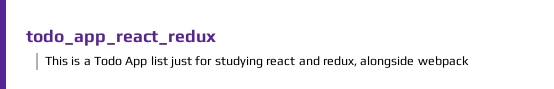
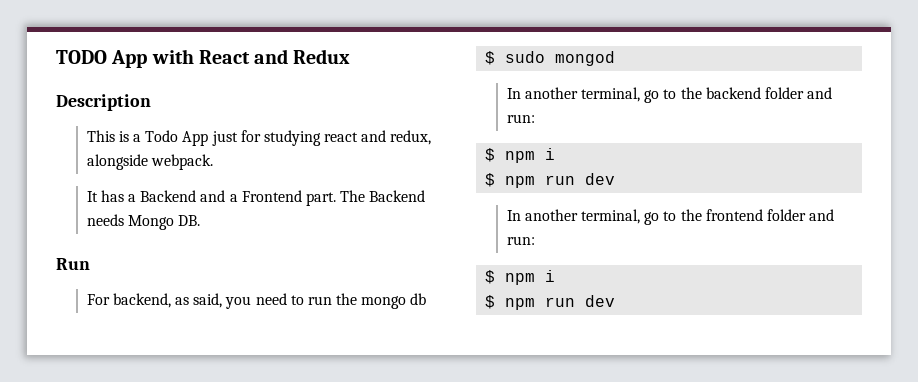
[26,29,216,46] todo_app_react_redux -> [56,49,351,68] [56,94,151,111] TODO App with React and Redux // Description
[150,56,168,66] list -> (209, 138) none
[417,56,469,68] webpack -> [150,154,213,170] [86,190,426,206] [86,214,200,230] [56,258,90,270] [86,293,427,309] [485,51,616,66] [506,87,833,103] [506,114,535,123] [485,148,556,163] [485,173,616,188] [506,209,835,225] [506,236,535,245] [485,270,556,285] [485,295,616,310] webpack. // It has a Backend and a Frontend part. The Backend needs Mongo DB. // Run // For backend, as said, you need to run the mongo db // $ sudo mongod // In another terminal, go to the backend folder and run: // $ npm i // $ npm run dev // In another terminal, go to the frontend folder and run: // $ npm i // $ npm run dev

